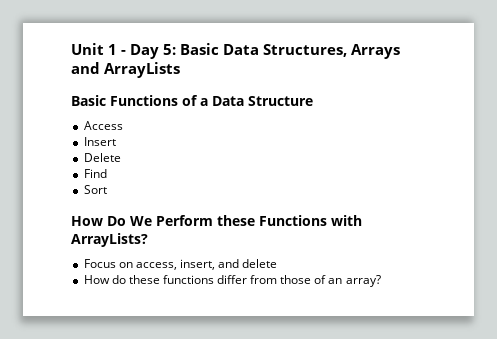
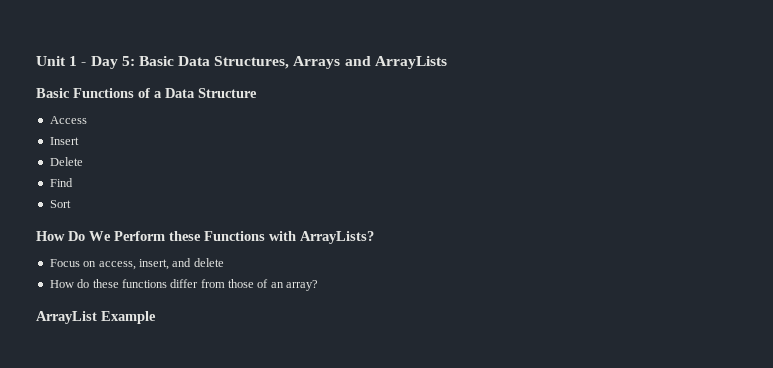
(381, 281) none -> [36,311,156,324] // ArrayList Example

